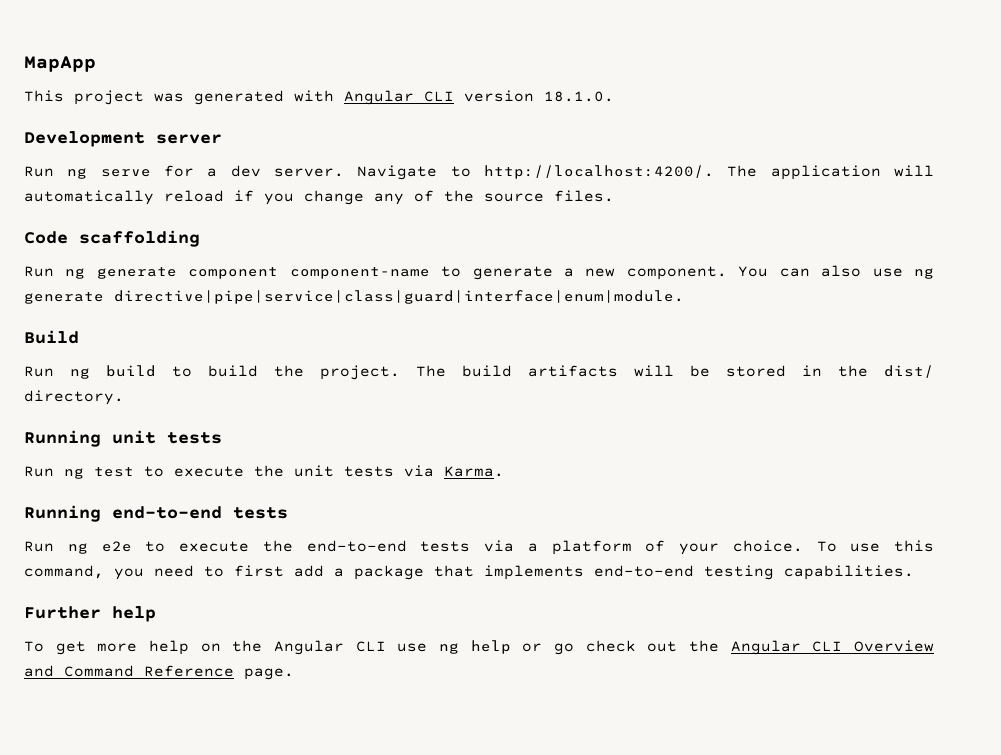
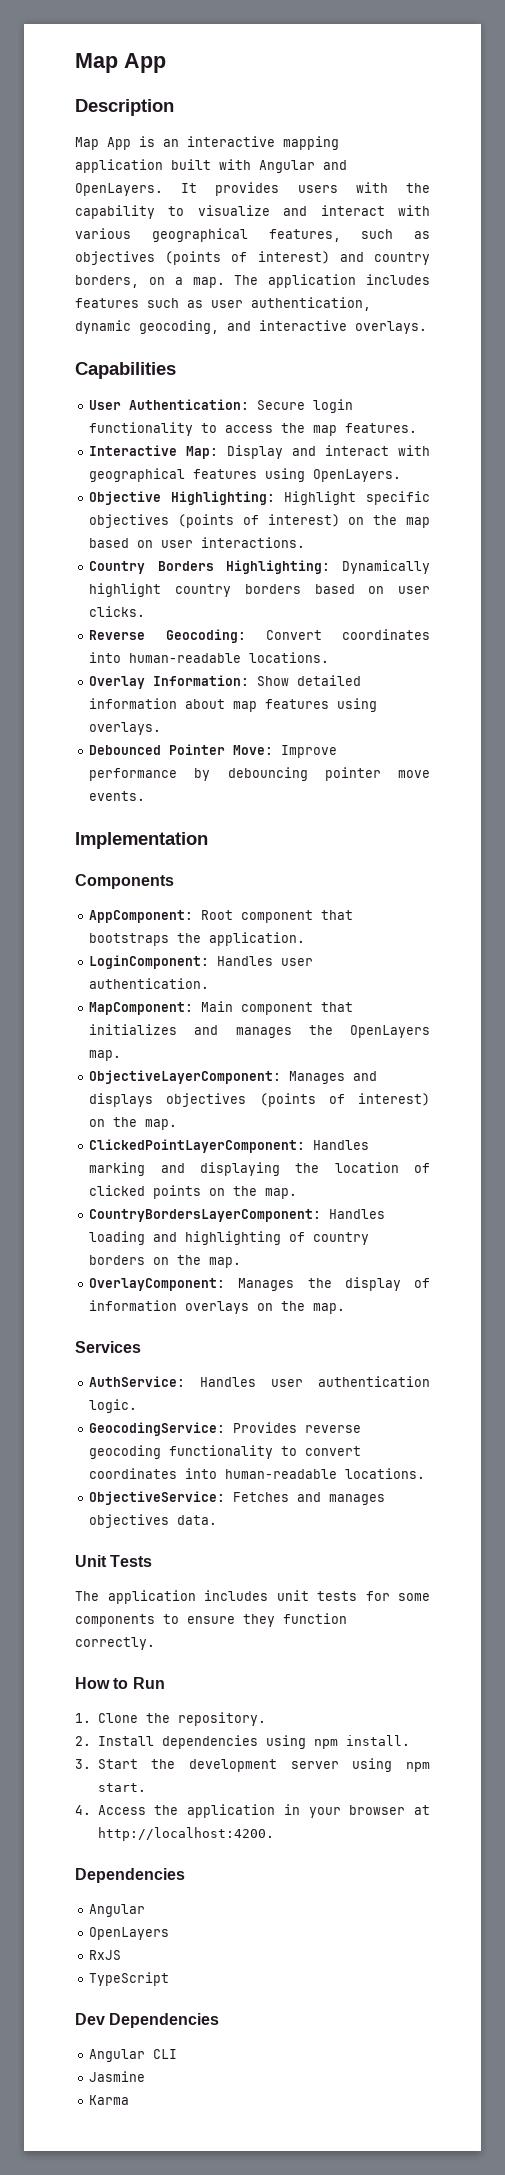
[24,56,96,72] [24,90,614,105] [24,131,222,147] [24,165,935,180] [24,190,614,205] [24,230,200,247] [24,265,935,280] [24,290,684,304] [24,330,79,344] [24,365,934,380] [24,390,124,405] [24,430,222,447] [24,465,504,479] [24,505,288,522] [24,540,934,555] [24,565,914,580] [24,606,156,622] [24,640,934,655] [24,665,294,680] MapApp // This project was generated with Angular CLI version 18.1.0. // Development server // Run ng serve for a dev server. Navigate to http://localhost:4200/. The application will automatically reload if you change any of the source files. // Code scaffolding // Run ng generate component component-name to generate a new component. You can also use ng generate directive|pipe|service|class|guard|interface|enum|module. // Build // Run ng build to build the project. The build artifacts will be stored in the dist/ directory. // Running unit tests // Run ng test to execute the unit tests via Karma. // Running end-to-end tests // Run ng e2e to execute the end-to-end tests via a platform of your choice. To use this command, you need to first add a package that implements end-to-end testing capabilities. // Further help // To get more help on the Angular CLI use ng help or go check out the Angular CLI Overview and Command Reference page. -> [75,53,166,73] [75,99,174,116] [75,136,339,150] [75,159,347,173] [75,182,430,196] [75,205,430,219] [75,228,430,242] [75,251,430,265] [75,274,430,288] [75,297,371,311] [75,320,427,334] [75,362,176,379] [89,399,354,413] [89,422,418,436] [89,445,430,459] [89,468,402,482] [89,491,430,505] [89,514,430,528] [89,537,306,548] [89,560,430,574] [89,583,430,597] [89,606,146,617] [89,629,430,643] [89,652,330,663] [89,675,362,689] [89,698,378,712] [89,722,162,735] [89,744,338,758] [89,767,430,781] [89,791,146,801] [75,832,208,849] [75,874,174,889] [89,910,354,923] [89,932,306,946] [89,955,314,969] [89,978,210,989] [89,1001,354,1015] [89,1024,430,1038] [89,1050,122,1061] [89,1070,378,1084] [89,1093,430,1107] [89,1117,178,1130] [89,1139,370,1153] [89,1162,430,1176] [89,1185,298,1199] [89,1209,386,1222] [89,1231,370,1245] [89,1255,242,1268] [89,1277,431,1291] [89,1300,346,1314] [75,1341,141,1353] [89,1376,430,1387] [89,1399,138,1413] [89,1422,362,1436] [89,1445,362,1459] [89,1468,426,1479] [89,1491,386,1505] [89,1514,218,1528] [75,1555,153,1567] [75,1590,430,1604] [75,1613,347,1627] [75,1637,155,1650] [75,1677,165,1689] [75,1712,266,1726] [75,1735,410,1749] [75,1758,430,1772] [97,1783,146,1792] [75,1804,430,1818] [97,1827,274,1841] [75,1868,185,1883] [89,1904,146,1917] [89,1927,170,1940] [89,1950,122,1960] [89,1972,170,1986] [75,2013,220,2028] [89,2049,178,2062] [89,2071,146,2082] [89,2095,130,2105] Map App // Description // Map App is an interactive mapping application built with Angular and OpenLayers. It provides users with the capability to visualize and interact with various geographical features, such as objectives (points of interest) and country borders, on a map. The application includes features such as user authentication, dynamic geocoding, and interactive overlays. // Capabilities // User Authentication: Secure login functionality to access the map features. // Interactive Map: Display and interact with geographical features using OpenLayers. // Objective Highlighting: Highlight specific objectives (points of interest) on the map based on user interactions. // Country Borders Highlighting: Dynamically highlight country borders based on user clicks. // Reverse Geocoding: Convert coordinates into human-readable locations. // Overlay Information: Show detailed information about map features using overlays. // Debounced Pointer Move: Improve performance by debouncing pointer move events. // Implementation // Components // AppComponent: Root component that bootstraps the application. // LoginComponent: Handles user authentication. // MapComponent: Main component that initializes and manages the OpenLayers map. // ObjectiveLayerComponent: Manages and displays objectives (points of interest) on the map. // ClickedPointLayerComponent: Handles marking and displaying the location of clicked points on the map. // CountryBordersLayerComponent: Handles loading and highlighting of country borders on the map. // OverlayComponent: Manages the display of information overlays on the map. // Services // AuthService: Handles user authentication logic. // GeocodingService: Provides reverse geocoding functionality to convert coordinates into human-readable locations. // ObjectiveService: Fetches and manages objectives data. // Unit Tests // The application includes unit tests for some components to ensure they function correctly. // How to Run // 1. Clone the repository. // 2. Install dependencies using npm install. // 3. Start the development server using npm start. // 4. Access the application in your browser at http://localhost:4200. // Dependencies // Angular // OpenLayers // RxJS // TypeScript // Dev Dependencies // Angular CLI // Jasmine // Karma

